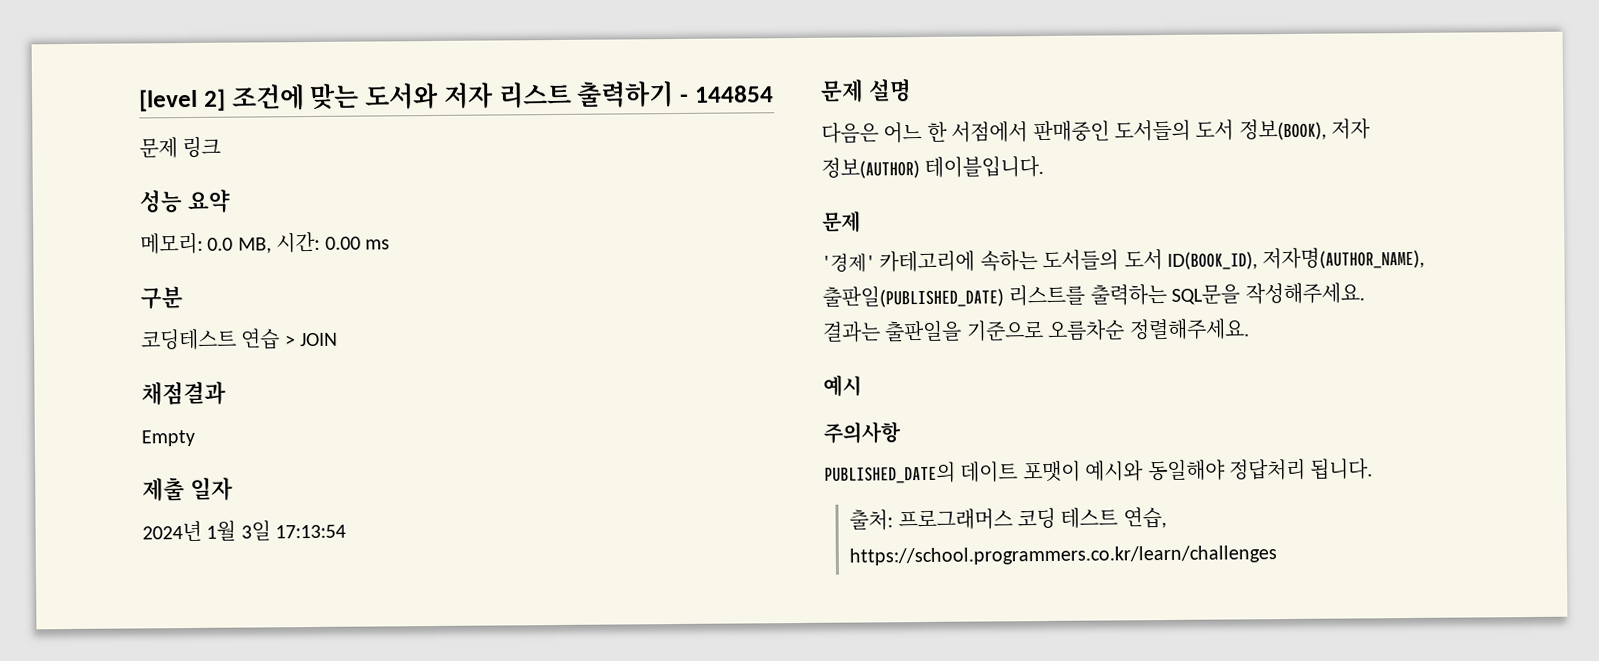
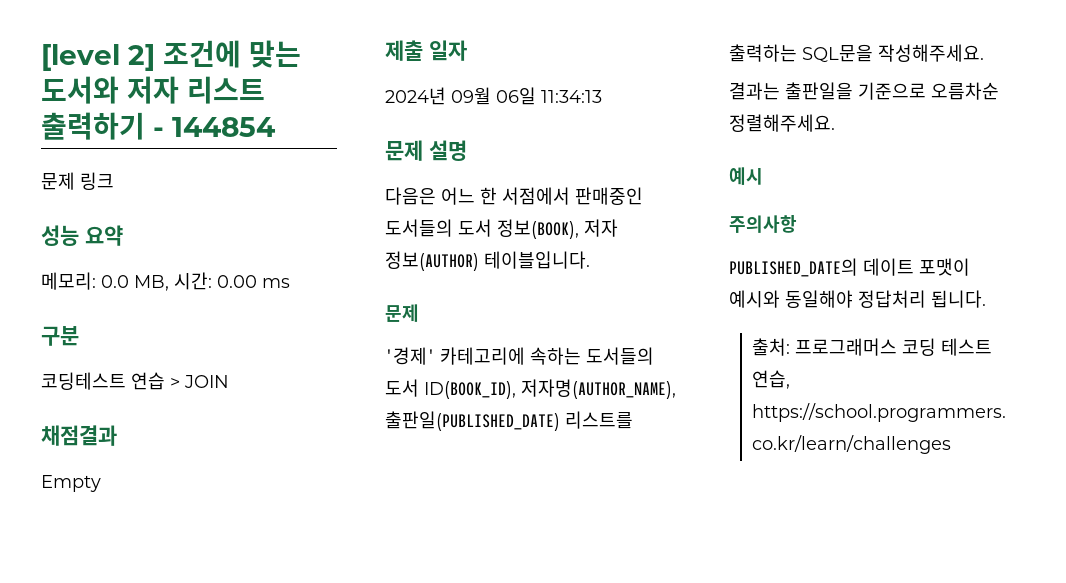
[206,519,347,541] 1월 3일 17:13:54 -> [451,87,602,105] 09월 06일 11:34:13

